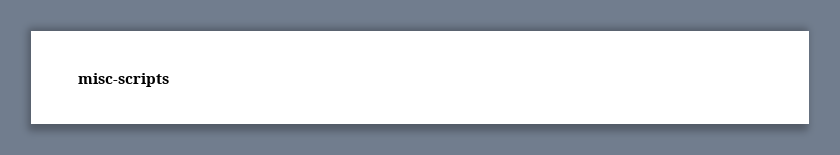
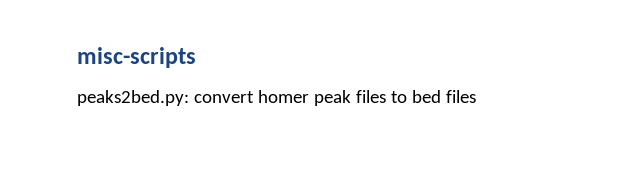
(169, 80) none -> [77,90,476,106] // peaks2bed.py: convert homer peak files to bed files

